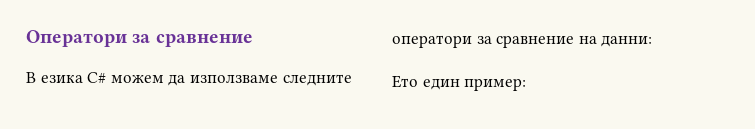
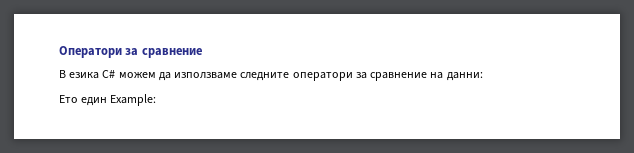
[464,78,527,91] пример: -> [110,94,157,106] Example:

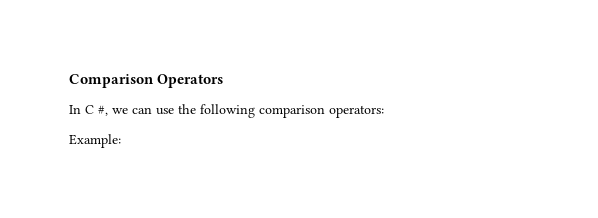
[59,46,202,58] [59,70,483,81] [59,95,108,106] Оператори за сравнение // В езика C# можем да използваме следните оператори за сравнение на данни: // Ето един -> [69,74,224,88] [69,104,384,118] Comparison Operators // In C #, we can use the following comparison operators: //

